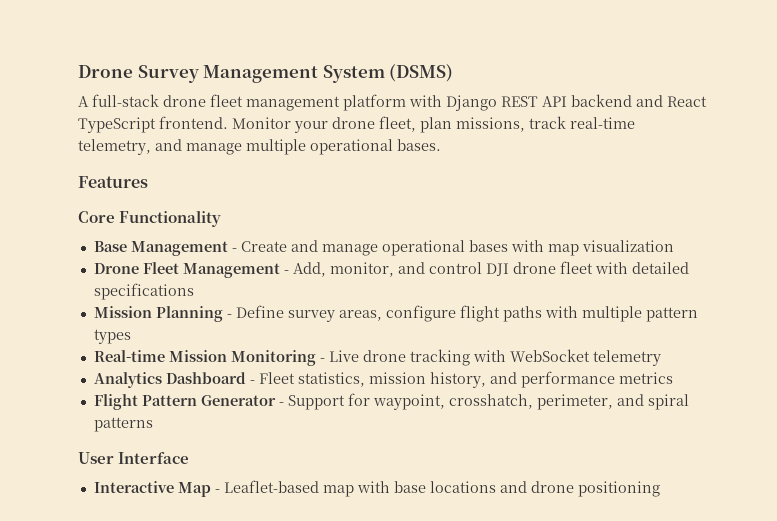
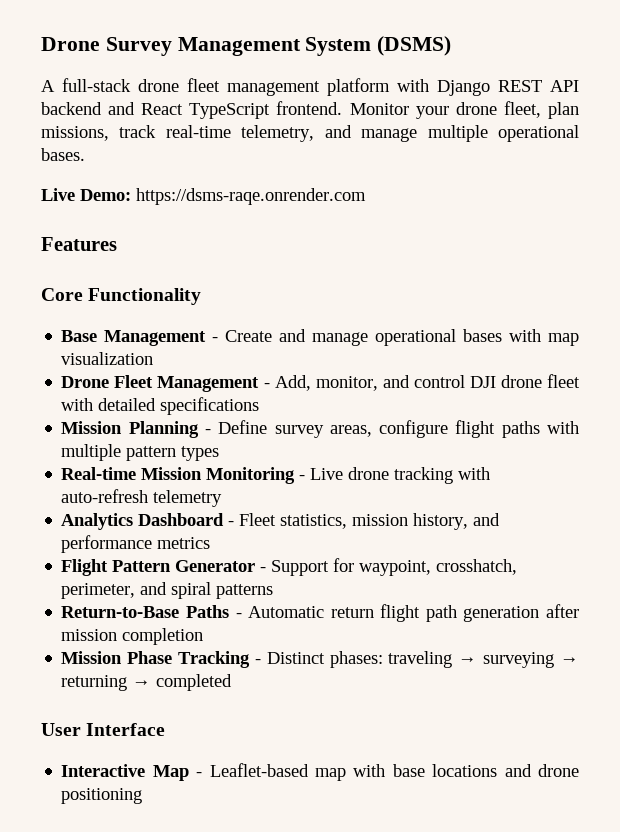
(441, 145) none -> [41,188,366,205] // Live Demo: https://dsms-raqe.onrender.com
[509,349,590,362] WebSocket -> [61,489,149,503] auto-refresh
(153, 424) none -> [61,604,579,622] [61,628,204,645] [61,651,580,668] [61,674,233,691] // Return-to-Base Paths - Automatic return flight path generation after mission completion // Mission Phase Tracking - Distinct phases: traveling → surveying → returning → completed

